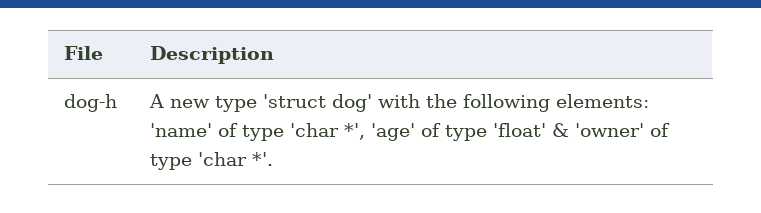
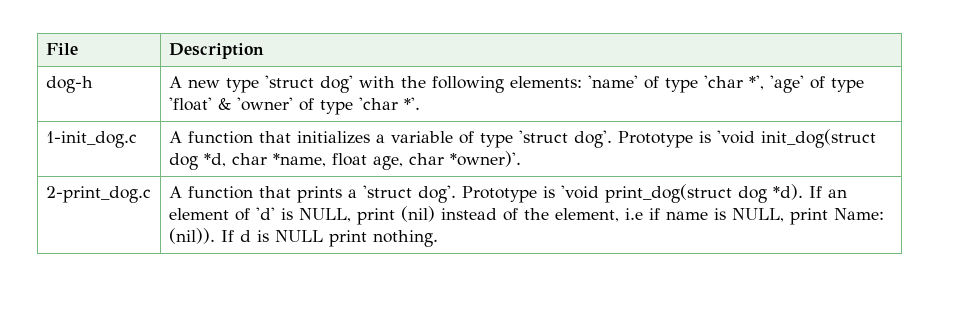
(274, 159) none -> [45,131,137,148] [168,129,876,148] [168,151,521,170] [45,186,151,203] [168,184,847,203] [168,206,884,225] [168,228,438,247] // 1-init_dog.c | A function that initializes a variable of type 'struct dog'. Prototype is 'void init_dog(struct dog *d, char *name, float age, char *owner)'. // 2-print_dog.c | A function that prints a 'struct dog'. Prototype is 'void print_dog(struct dog *d). If an element of 'd' is NULL, print (nil) instead of the element, i.e if name is NULL, print Name: (nil)). If d is NULL print nothing.

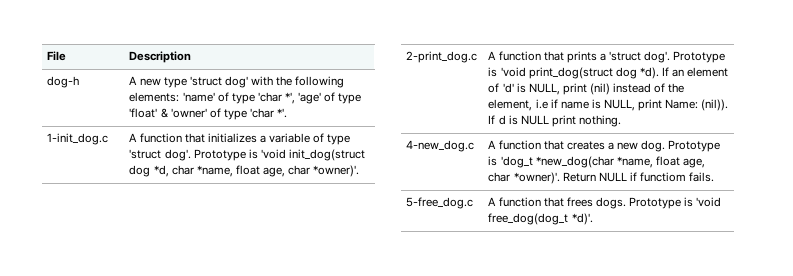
(438, 238) none -> [406,140,475,152] [488,140,721,152] [488,156,705,168] [488,172,715,184] [406,197,474,209] [488,197,722,209] [488,213,593,225] // 4-new_dog.c | A function that creates a new dog. Prototype is 'dog_t *new_dog(char *name, float age, char *owner)'. Return NULL if functiom fails. // 5-free_dog.c | A function that frees dogs. Prototype is 'void free_dog(dog_t *d)'.

